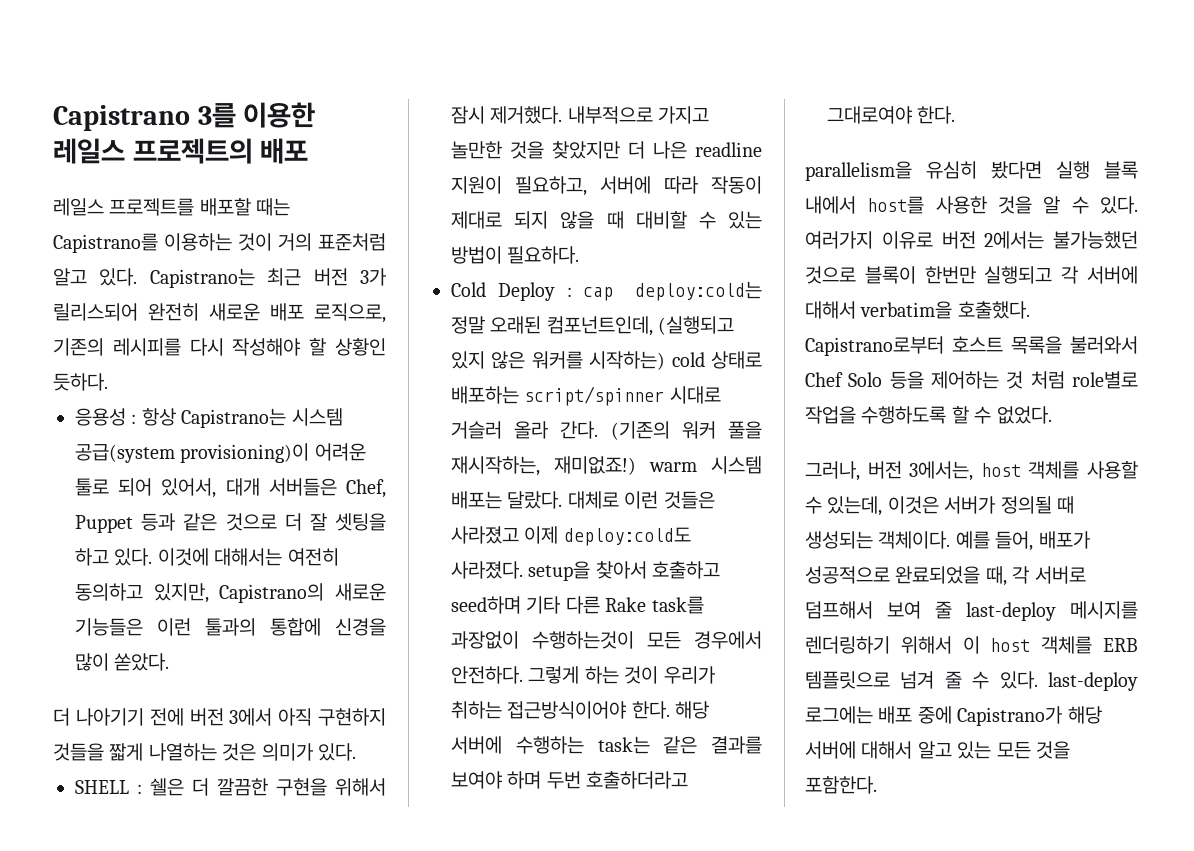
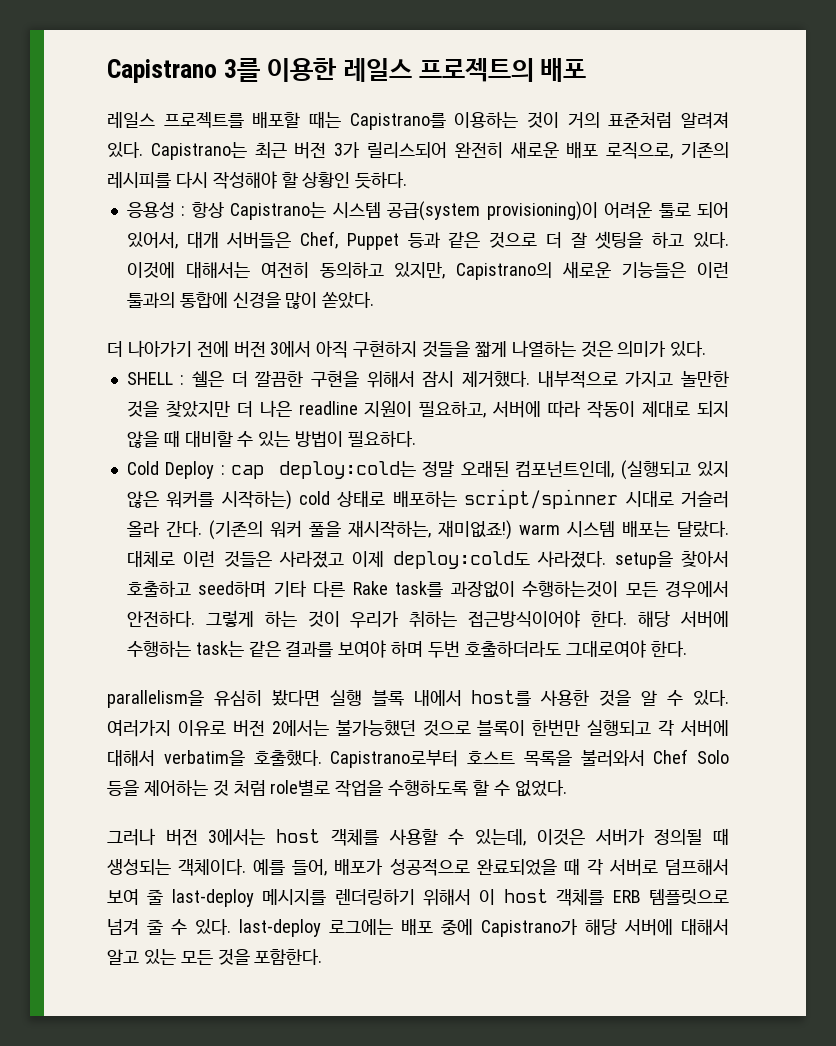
[53,268,87,286] 알고 -> [681,112,729,129] 알려져
[75,708,144,726] 나아기기 -> [127,340,192,357] 나아가기
[586,771,689,789] 호출하더라고 -> [464,641,561,657] 호출하더라도
[805,461,974,481] 그러나, 버전 3에서는, -> [107,828,266,846] 그러나 버전 3에서는
[985,566,1007,586] 때, -> [563,858,580,875] 때

